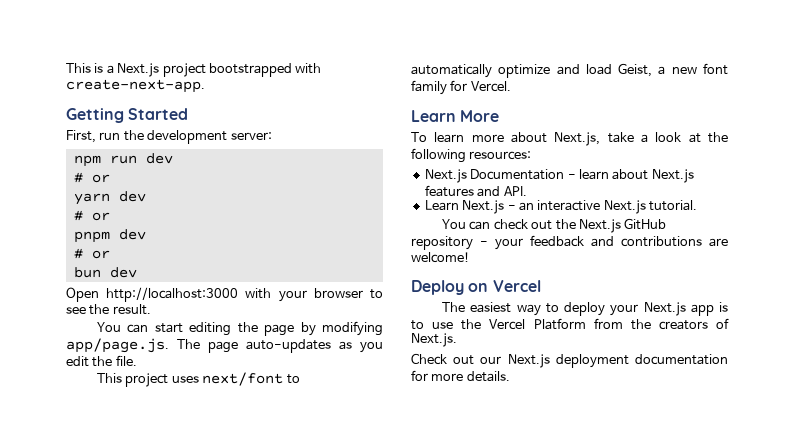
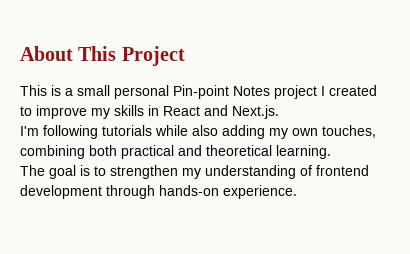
[66,63,322,77] [66,79,205,93] [66,108,189,123] [66,130,272,144] [73,153,173,167] [73,172,110,183] [73,191,146,205] [73,210,110,221] [73,229,146,243] [73,248,110,259] [73,267,137,278] [66,287,383,302] [66,304,151,315] [97,321,383,336] [66,338,383,353] [66,355,137,367] [97,372,300,387] [411,63,728,78] [411,80,511,95] [411,110,500,122] [411,132,728,146] [411,148,532,163] [424,169,694,183] [424,185,527,197] [424,200,697,214] [442,218,667,233] [411,235,728,250] [411,252,470,263] [411,280,541,295] [442,302,728,316] [411,318,729,330] [411,333,457,347] [411,353,728,368] [411,370,510,382] This is a Next.js project bootstrapped with create-next-app. // Getting Started // First, run the development server: // npm run dev // # or // yarn dev // # or // pnpm dev // # or // bun dev // Open http://localhost:3000 with your browser to see the result. // You can start editing the page by modifying app/page.js. The page auto-updates as you edit the file. // This project uses next/font to automatically optimize and load Geist, a new font family for Vercel. // Learn More // To learn more about Next.js, take a look at the following resources: // Next.js Documentation - learn about Next.js features and API. // Learn Next.js - an interactive Next.js tutorial. // You can check out the Next.js GitHub repository - your feedback and contributions are welcome! // Deploy on Vercel // The easiest way to deploy your Next.js app is to use the Vercel Platform from the creators of Next.js. // Check out our Next.js deployment documentation for more details. -> [20,46,185,66] [20,85,377,99] [20,105,279,119] [20,125,376,139] [20,145,331,159] [20,165,369,179] [20,185,297,199] About This Project // This is a small personal Pin-point Notes project I created to improve my skills in React and Next.js. // I'm following tutorials while also adding my own touches, combining both practical and theoretical learning. // The goal is to strengthen my understanding of frontend development through hands-on experience.

